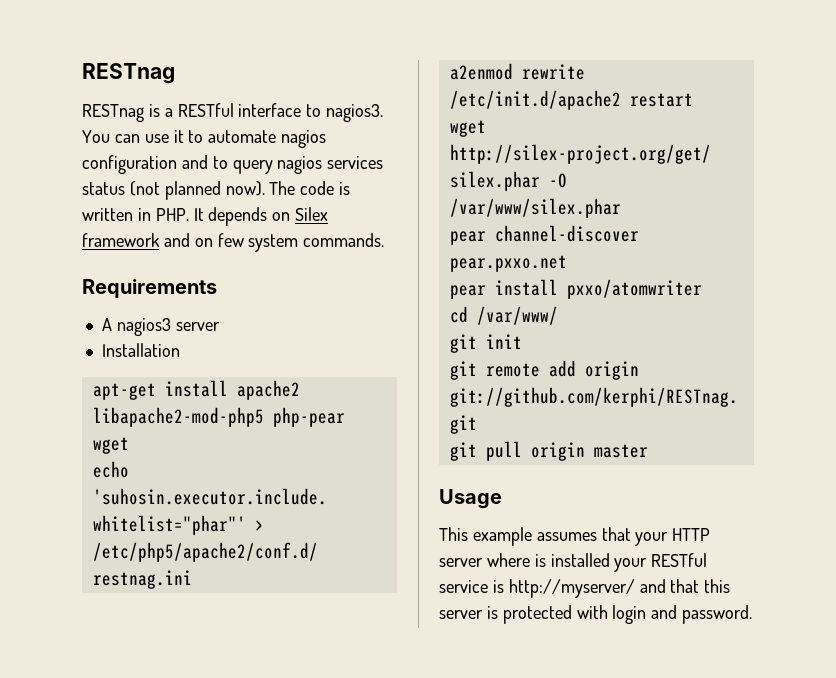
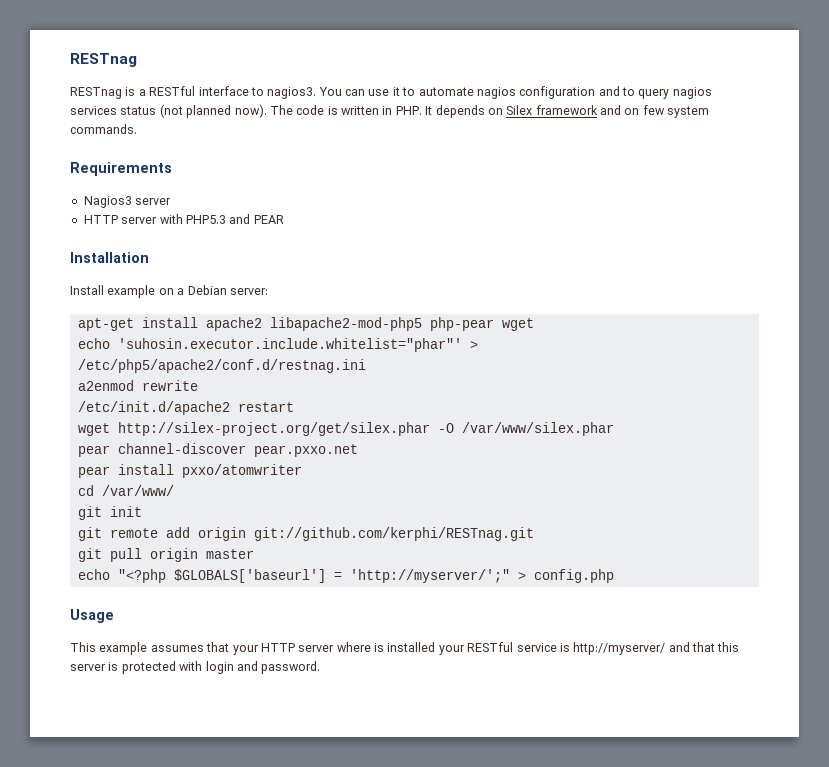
[101,318,171,336] A nagios3 -> [83,196,132,208] Nagios3
[101,343,180,357] Installation -> [83,214,284,224] [70,252,149,263] [70,285,268,298] HTTP server with PHP5.3 and PEAR // Installation // Install example on a Debian server:
(648, 451) none -> [77,569,614,583] // echo "<?php $GLOBALS['baseurl'] = 'http://myserver/';" > config.php

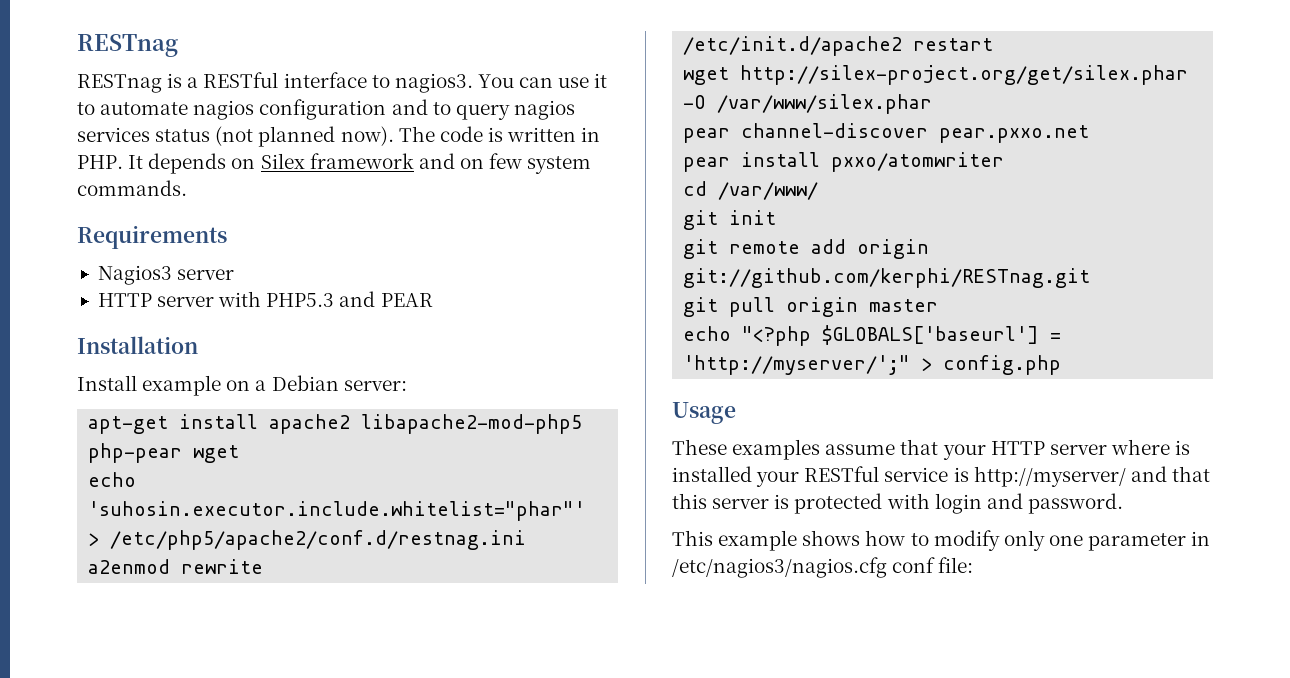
[70,642,204,655] This example assumes -> [672,439,896,460] These examples assume
(321, 667) none -> [672,530,1211,551] [672,557,974,578] // This example shows how to modify only one parameter in /etc/nagios3/nagios.cfg conf file:

